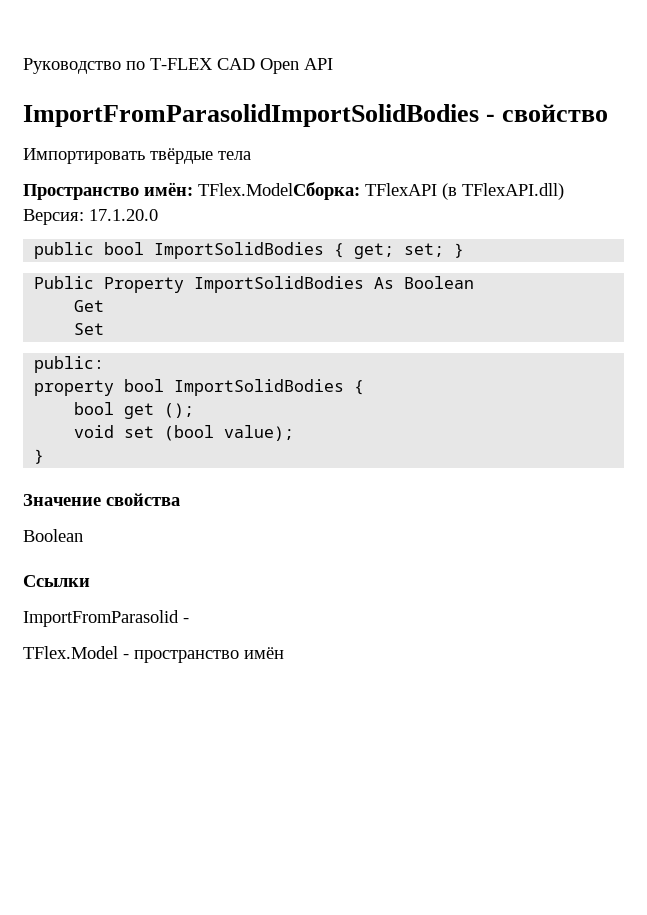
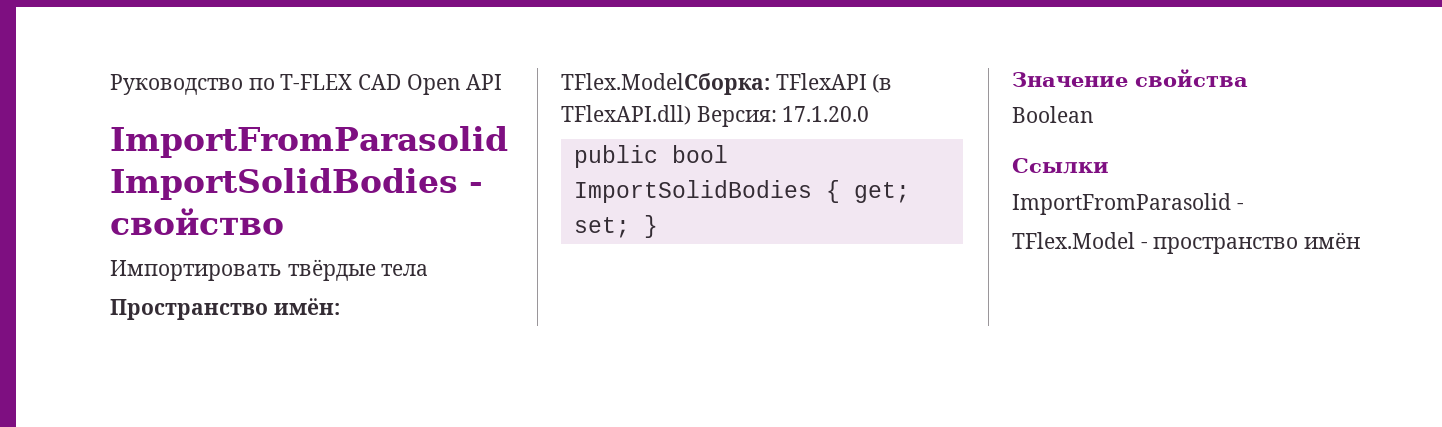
[34,276,475,293] [74,300,105,312] [74,323,105,335] [34,356,105,373] [34,379,365,396] [74,402,195,419] [74,425,295,441] [34,449,45,464] // Public Property ImportSolidBodies As Boolean // Get // Set // public: // property bool ImportSolidBodies { // bool get (); // void set (bool value); // } -> (658, 226) none

